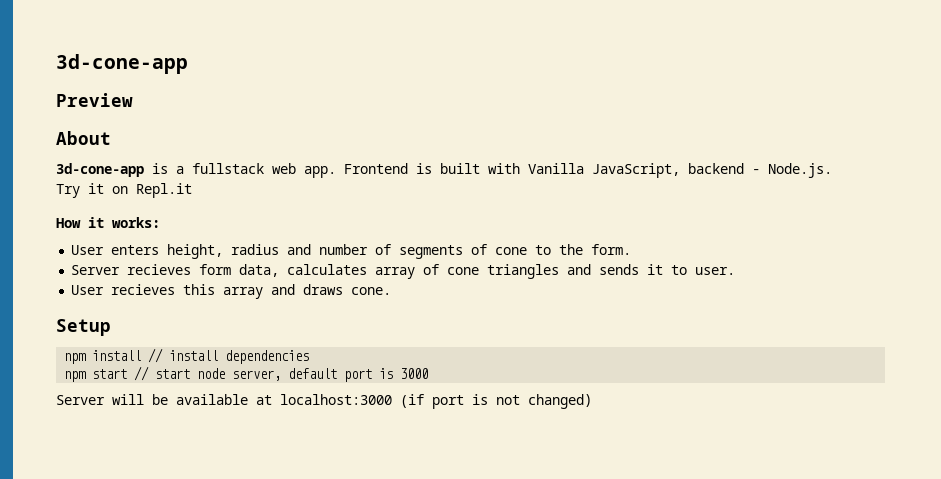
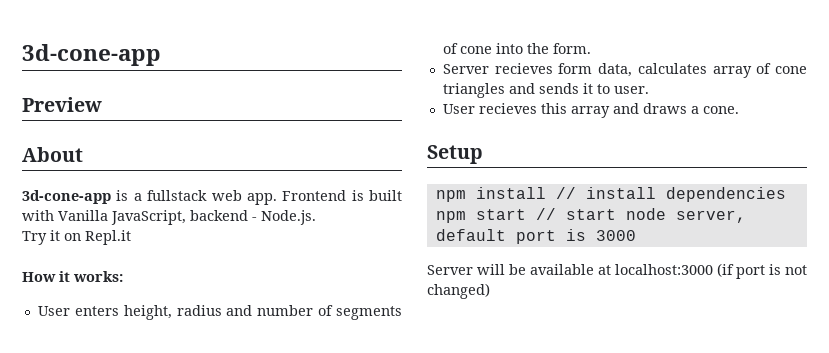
[535,245,552,255] to -> [495,43,523,54] into
(344, 289) none -> [690,106,699,114] a

